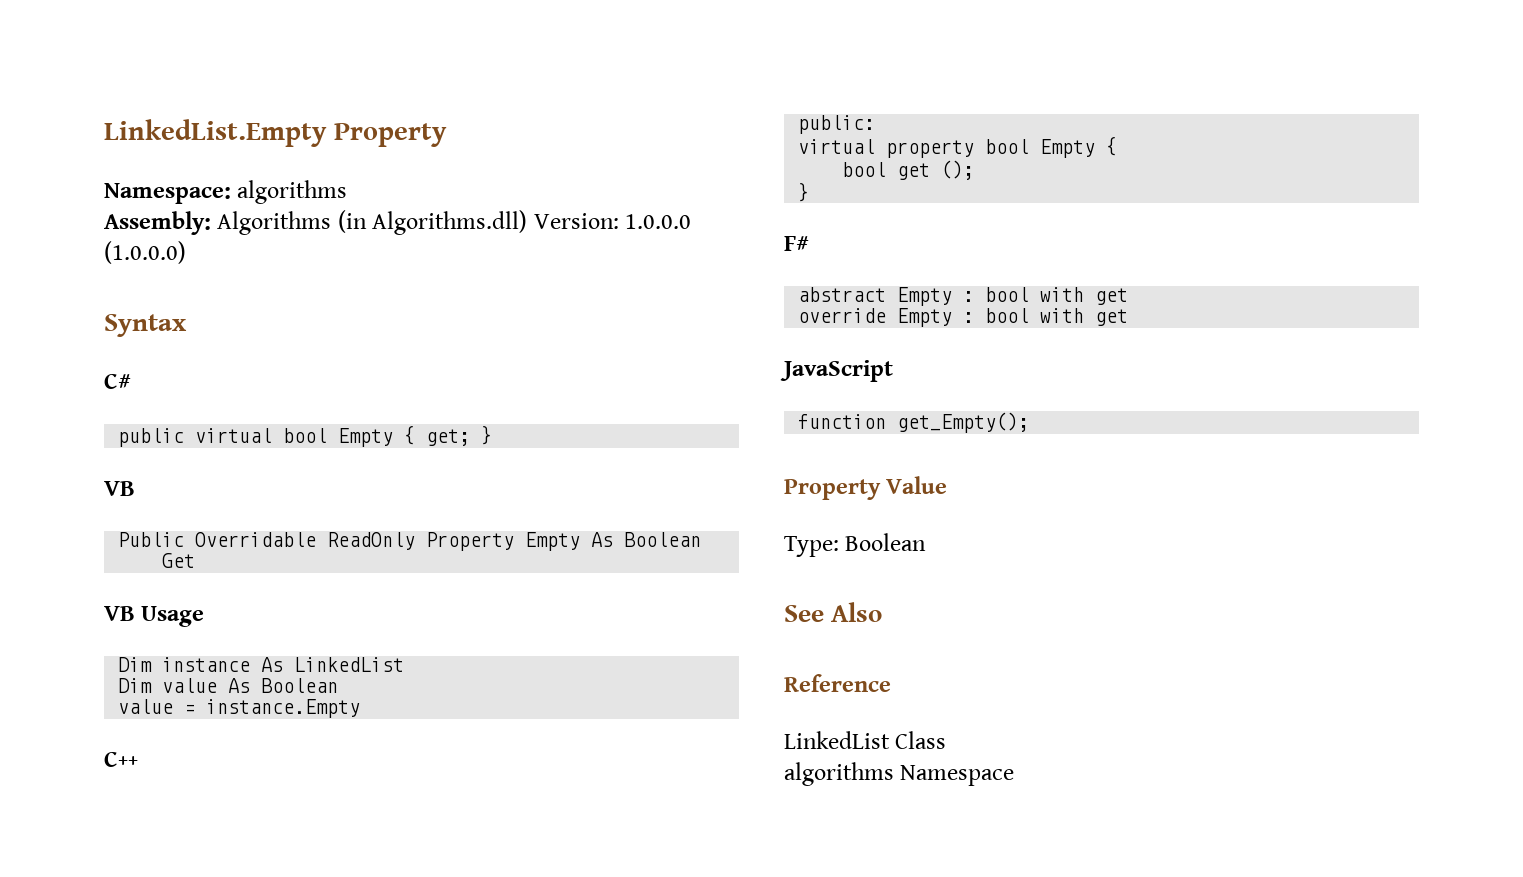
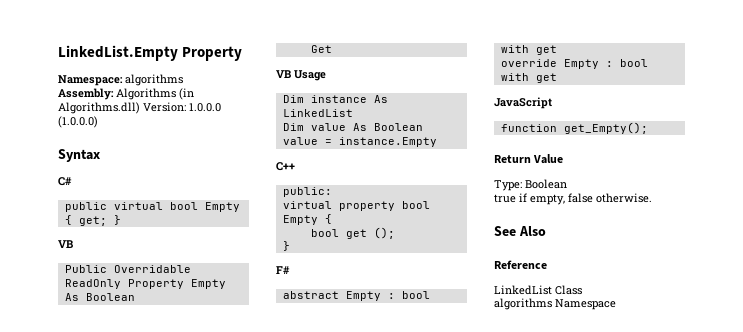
[784,479,881,500] Property -> [494,155,531,163] Return
(927, 542) none -> [494,193,652,205] // true if empty, false otherwise.

